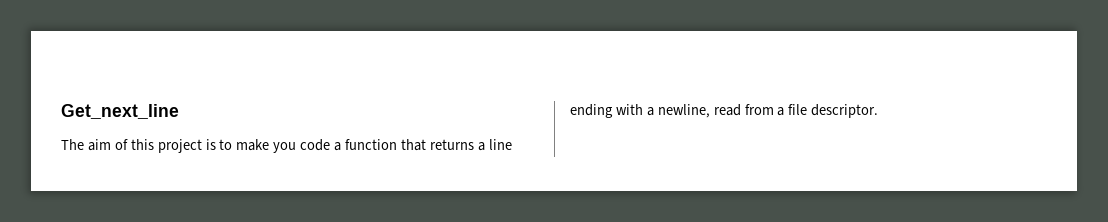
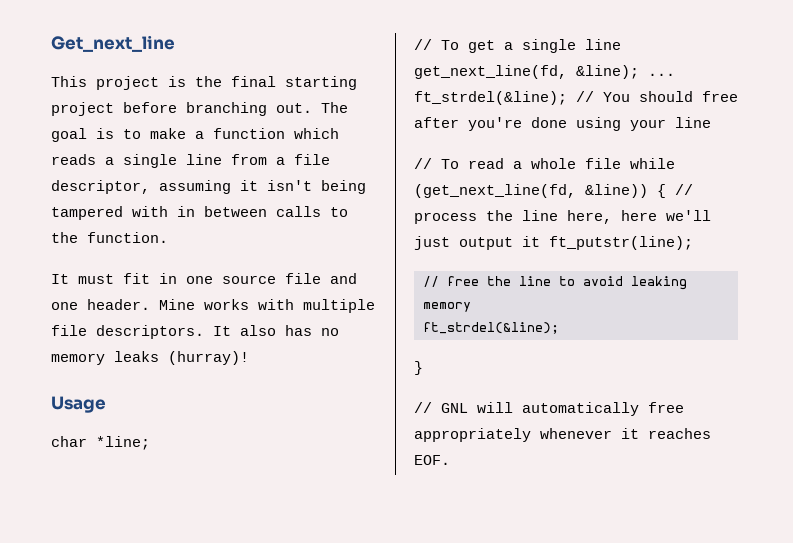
[61,139,512,153] [570,104,879,118] The aim of this project is to make you code a function that returns a line ending with a newline, read from a file descriptor. -> [51,76,357,90] [51,102,348,116] [51,128,339,142] [51,154,330,168] [51,180,366,194] [51,206,348,220] [51,232,168,243] [51,273,357,284] [51,299,375,313] [51,325,339,339] [51,351,249,365] [51,396,106,413] [51,436,150,450] [414,39,621,53] [414,65,675,79] [414,91,738,105] [414,117,711,131] [414,158,675,169] [414,184,693,198] [414,210,711,224] [414,236,693,250] [423,276,687,290] [423,302,471,312] [423,322,559,334] [414,361,423,375] [414,402,684,416] [414,428,711,442] [414,455,450,465] This project is the final starting project before branching out. The goal is to make a function which reads a single line from a file descriptor, assuming it isn't being tampered with in between calls to the function. // It must fit in one source file and one header. Mine works with multiple file descriptors. It also has no memory leaks (hurray)! // Usage // char *line; // // To get a single line get_next_line(fd, &line); ... ft_strdel(&line); // You should free after you're done using your line // // To read a whole file while (get_next_line(fd, &line)) { // process the line here, here we'll just output it ft_putstr(line); // // free the line to avoid leaking memory // ft_strdel(&line); // } // // GNL will automatically free appropriately whenever it reaches EOF.

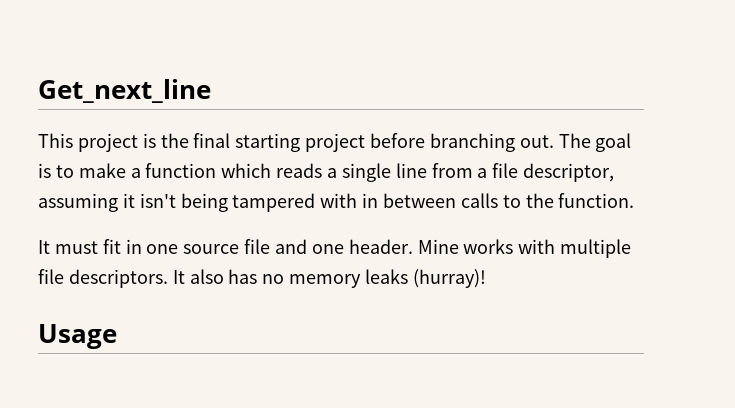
[51,436,150,450] [414,39,621,53] [414,65,675,79] [414,91,738,105] [414,117,711,131] [414,158,675,169] [414,184,693,198] [414,210,711,224] [414,236,693,250] [423,276,687,290] [423,302,471,312] [423,322,559,334] [414,361,423,375] [414,402,684,416] [414,428,711,442] [414,455,450,465] // char *line; // // To get a single line get_next_line(fd, &line); ... ft_strdel(&line); // You should free after you're done using your line // // To read a whole file while (get_next_line(fd, &line)) { // process the line here, here we'll just output it ft_putstr(line); // // free the line to avoid leaking memory // ft_strdel(&line); // } // // GNL will automatically free appropriately whenever it reaches EOF. -> (117, 336) none

